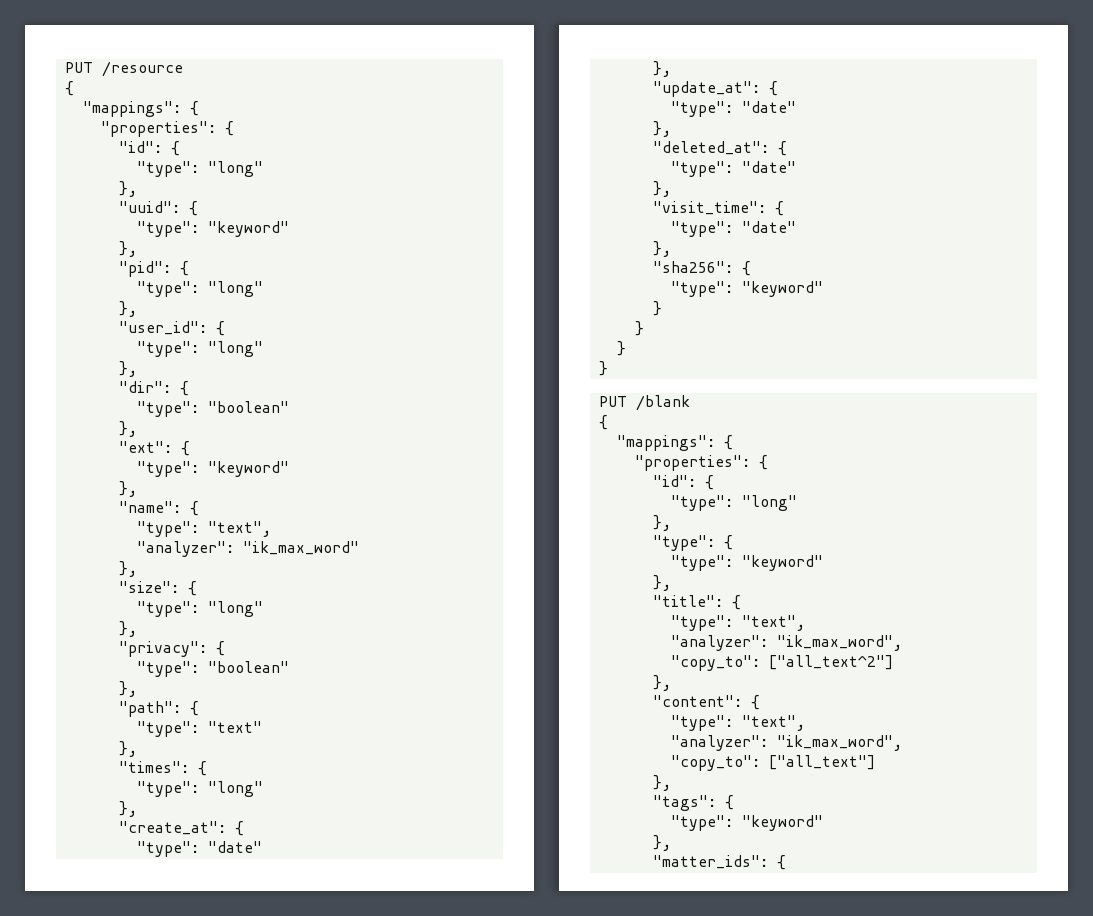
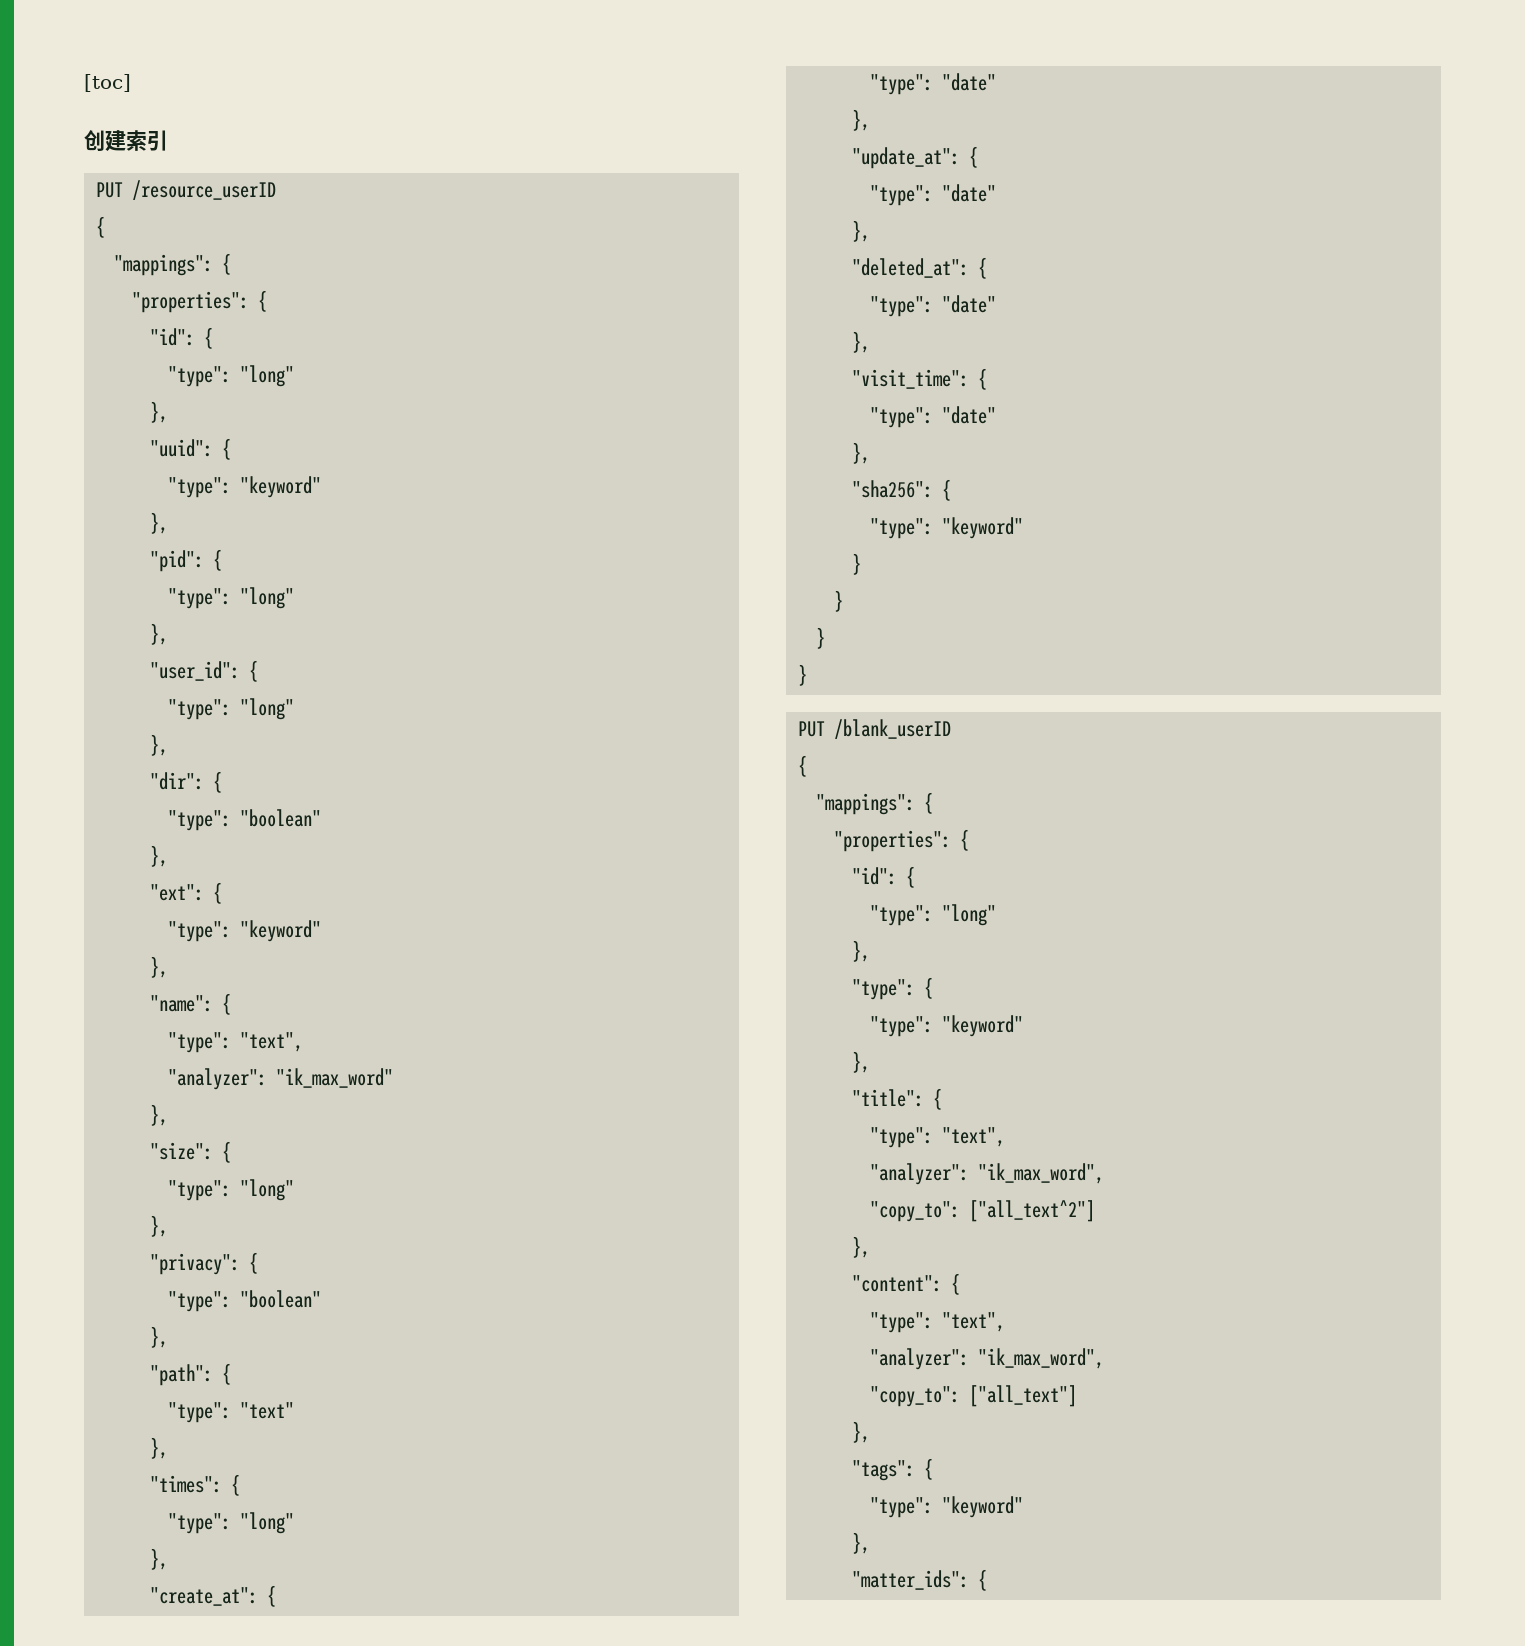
[64,61,183,77] PUT /resource -> [84,74,131,92] [84,130,168,151] [96,180,276,200] [toc] // 创建索引 // PUT /resource_userID
[635,395,690,411] /blank -> [834,719,951,739] /blank_userID

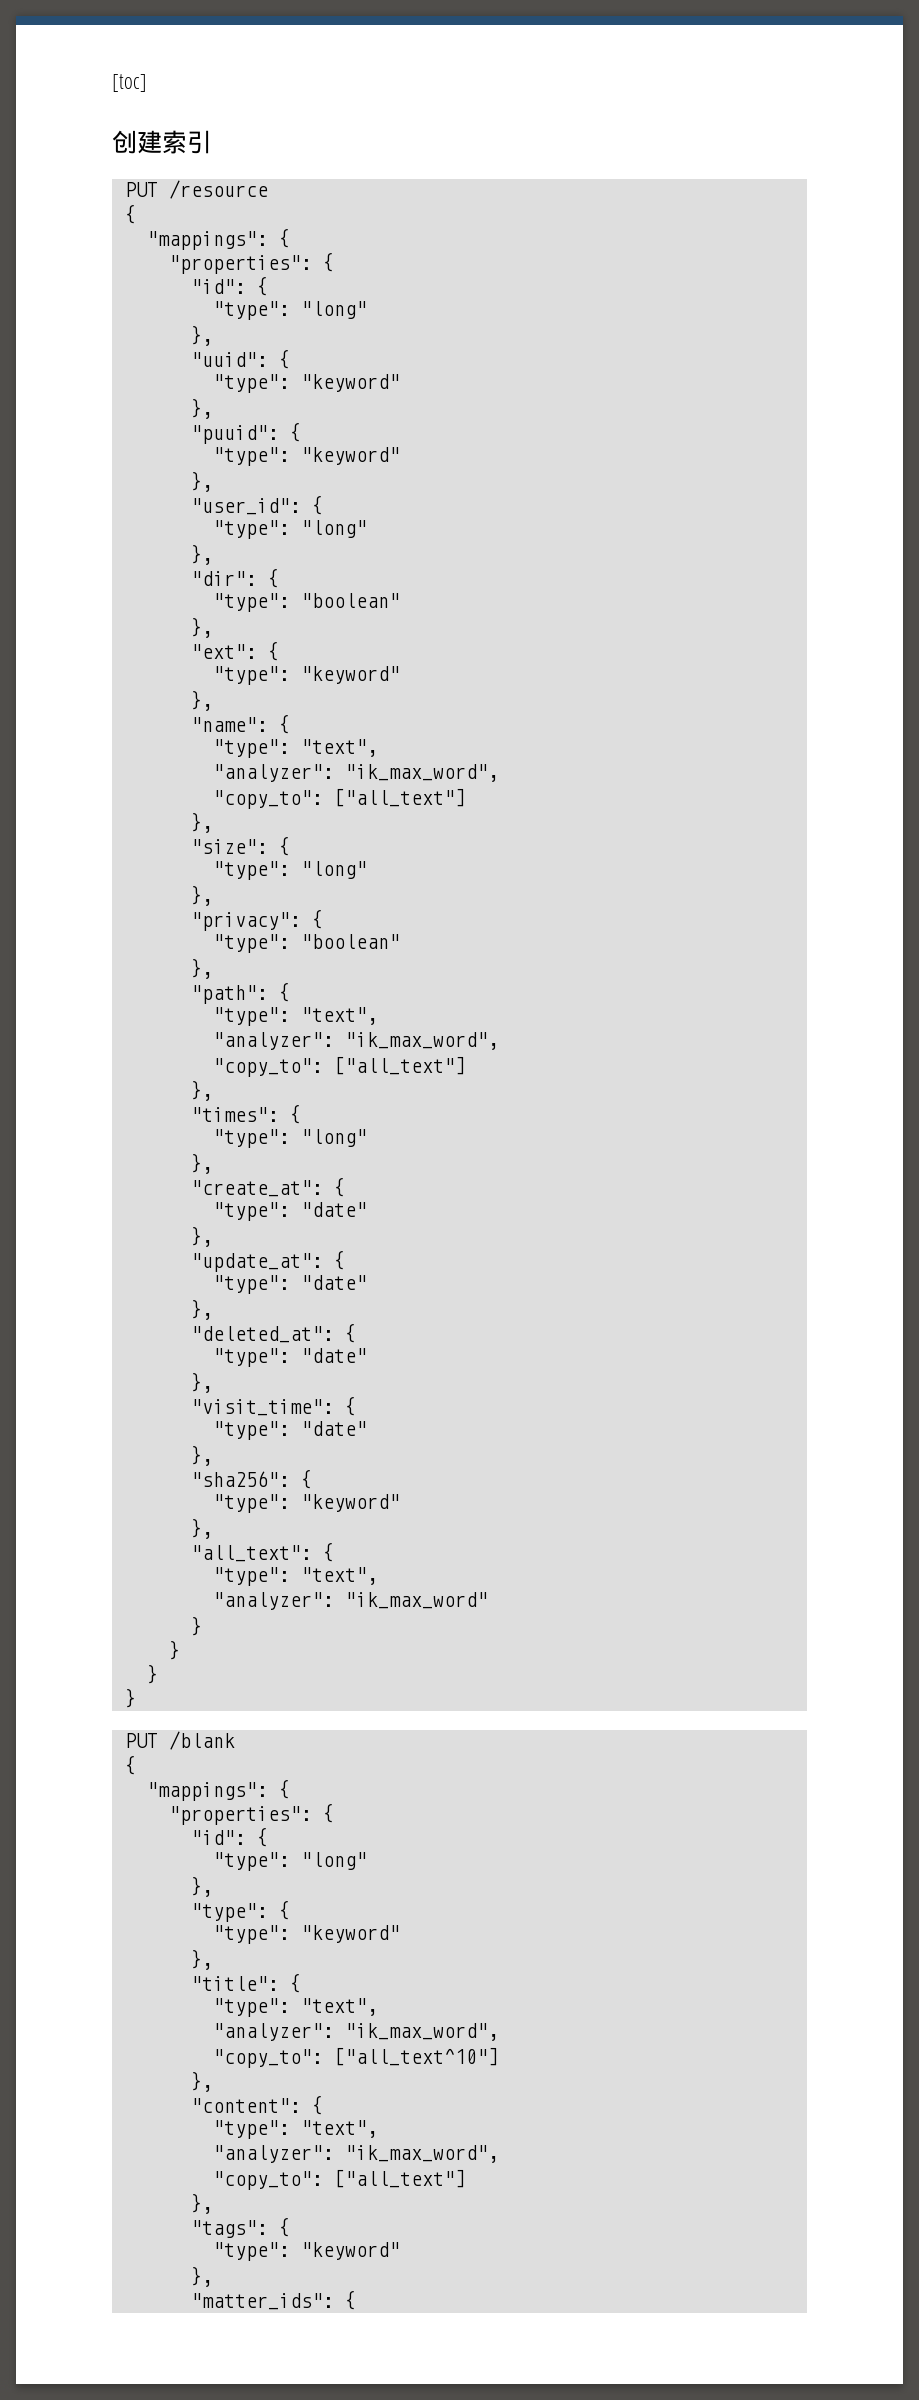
[132,180,276,200] /resource_userID -> [168,180,268,199] /resource
[150,549,222,572] [168,587,294,609] "pid": { // "type": "long" -> [190,422,301,444] [212,447,400,466] "puuid": { // "type": "keyword"
[276,1068,393,1088] "ik_max_word" -> [344,764,499,782] [212,788,466,809] "ik_max_word", // "copy_to": ["all_text"]
[240,1402,294,1419] "text" -> [300,1007,378,1025] [212,1032,499,1050] [212,1056,466,1077] "text", // "analyzer": "ik_max_word", // "copy_to": ["all_text"]
(1023, 528) none -> [190,1518,213,1539] [190,1542,334,1562] [212,1567,378,1586] [212,1592,488,1610] // }, // "all_text": { // "type": "text", // "analyzer": "ik_max_word"
[834,719,951,739] /blank_userID -> [168,1731,235,1750] /blank
[969,1200,1095,1222] ["all_text^2"] -> [333,2047,499,2066] ["all_text^10"]

